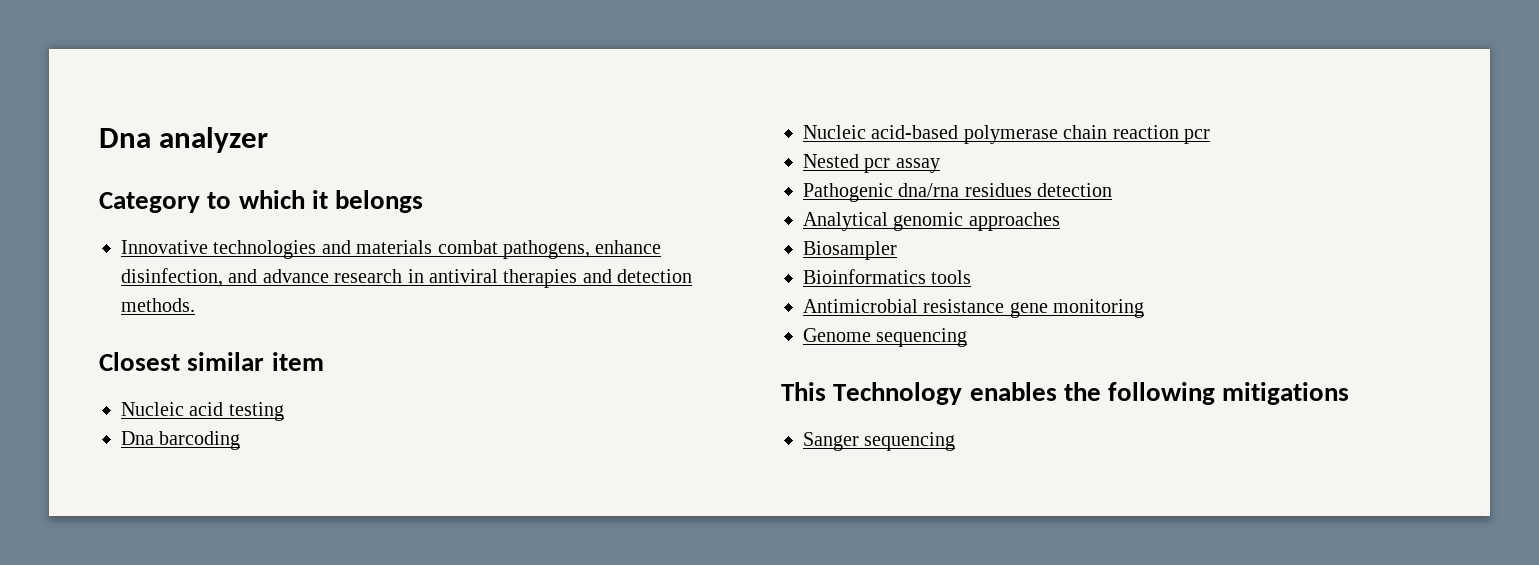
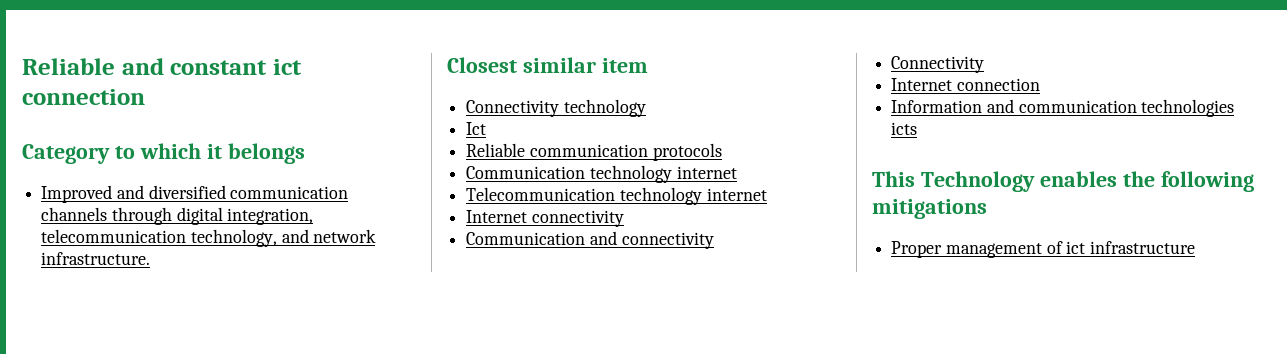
[99,127,269,153] Dna analyzer -> [22,58,302,75] [22,89,145,105] Reliable and constant ict connection
[121,240,662,259] [121,268,693,288] [121,298,195,312] [99,352,324,371] [121,402,284,421] [121,431,241,450] [803,125,1210,144] [803,154,940,173] [803,183,1113,202] [803,212,1060,231] [803,241,897,260] [803,269,972,284] [803,299,1145,318] [803,328,968,347] Innovative technologies and materials combat pathogens, enhance disinfection, and advance research in antiviral therapies and detection methods. // Closest similar item // Nucleic acid testing // Dna barcoding // Nucleic acid-based polymerase chain reaction pcr // Nested pcr assay // Pathogenic dna/rna residues detection // Analytical genomic approaches // Biosampler // Bioinformatics tools // Antimicrobial resistance gene monitoring // Genome sequencing -> [41,185,349,203] [41,207,314,225] [41,229,377,247] [41,252,151,265] [447,57,648,73] [466,99,646,117] [466,122,487,135] [466,143,722,161] [466,165,737,183] [466,187,767,205] [466,210,624,227] [466,231,714,249] [891,56,985,73] [891,78,1040,91] [891,99,1235,117] [891,122,918,135] Improved and diversified communication channels through digital integration, telecommunication technology, and network infrastructure. // Closest similar item // Connectivity technology // Ict // Reliable communication protocols // Communication technology internet // Telecommunication technology internet // Internet connectivity // Communication and connectivity // Connectivity // Internet connection // Information and communication technologies icts
[803,432,956,451] Sanger sequencing -> [891,241,1196,258] Proper management of ict infrastructure

